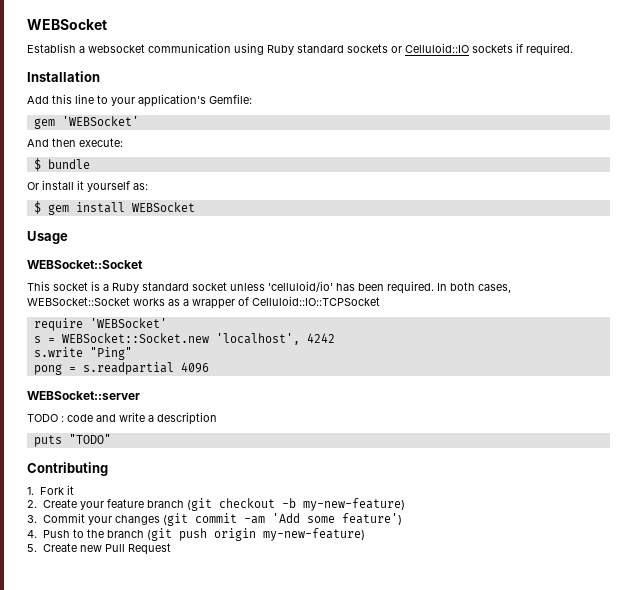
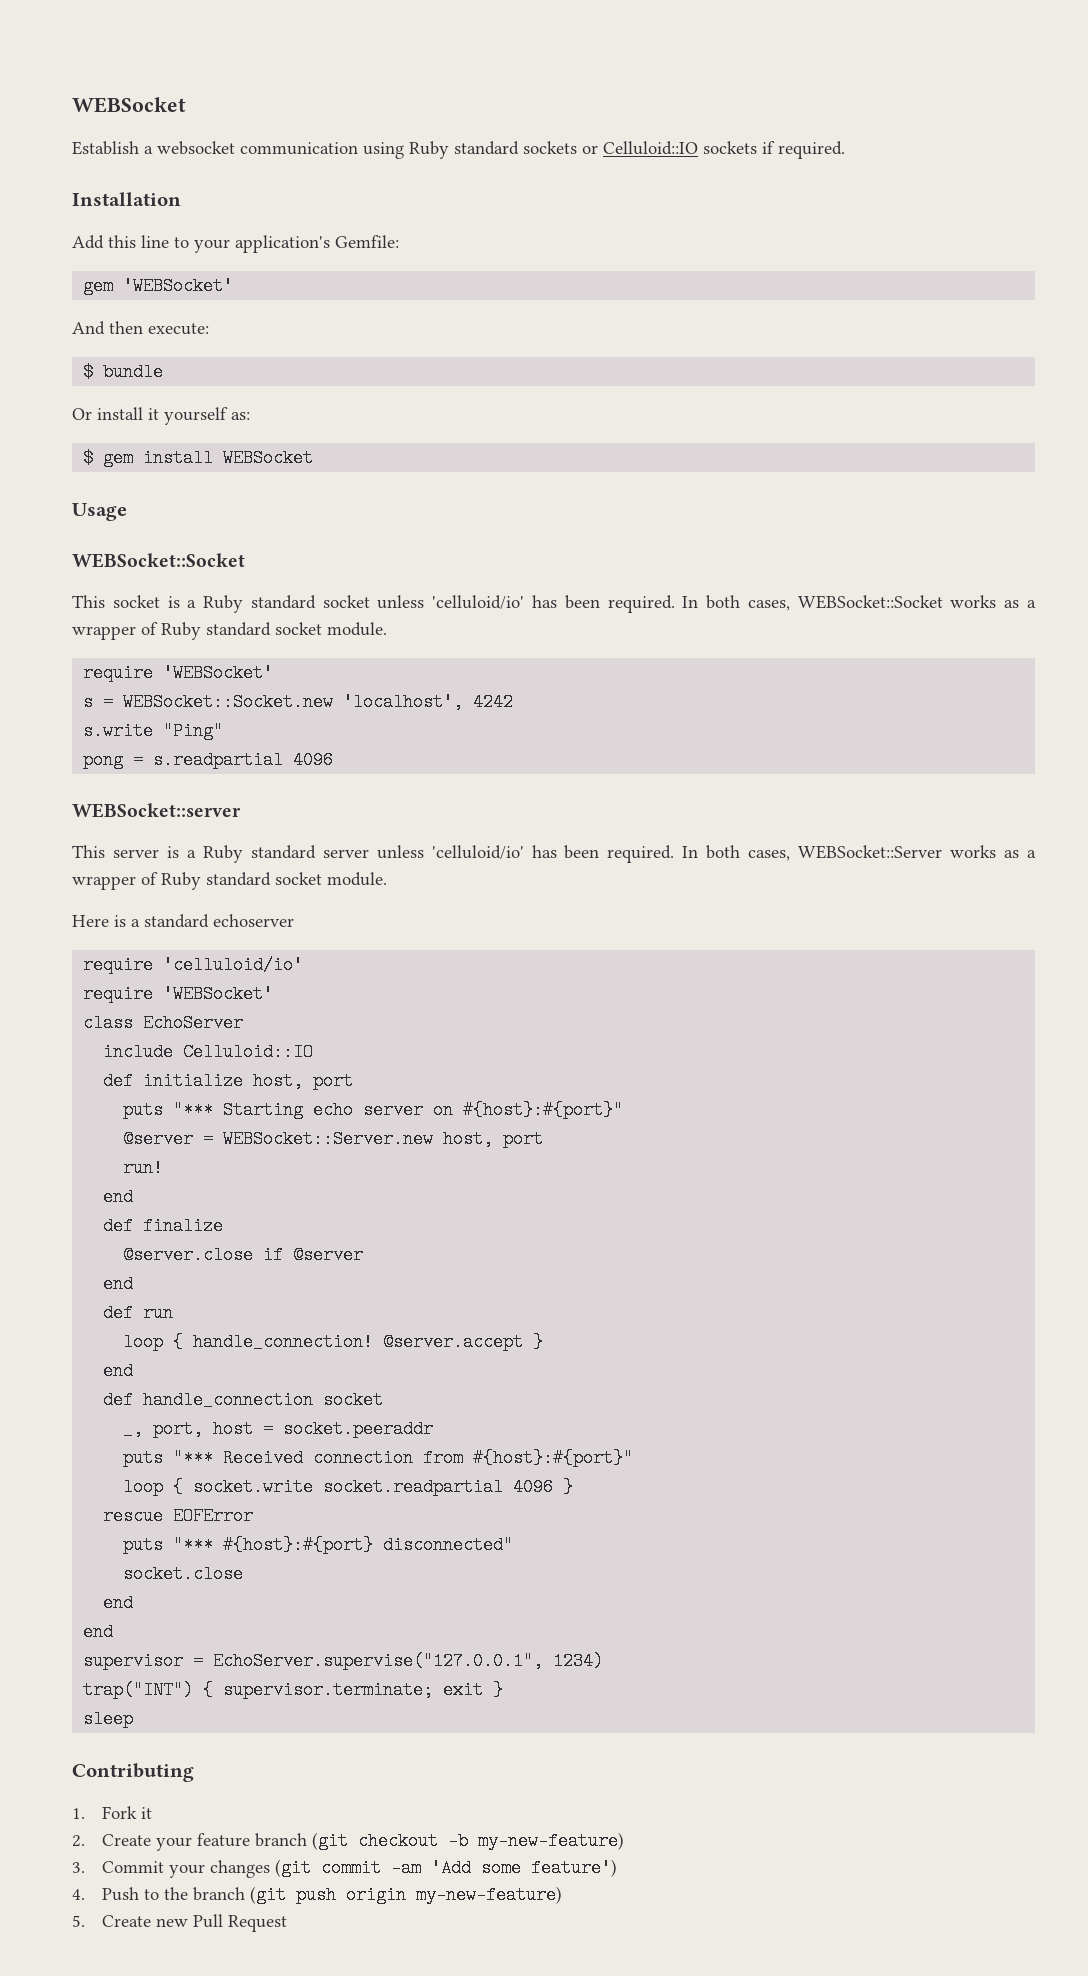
[252,296,380,306] Celluloid::IO::TCPSocket -> [161,622,387,640] Ruby standard socket module.
[27,412,217,425] [33,434,111,447] TODO : code and write a description // puts "TODO" -> [72,845,1037,863] [72,872,387,890] [72,914,294,928] [83,956,304,974] [83,985,274,1003] [83,1014,244,1032] [103,1043,314,1061] [103,1072,354,1090] [123,1101,624,1119] [123,1130,544,1148] [123,1159,164,1177] [103,1188,134,1206] [103,1217,224,1235] [123,1246,364,1264] [103,1275,134,1293] [103,1304,174,1322] [123,1333,544,1351] [103,1362,134,1380] [103,1391,384,1409] [123,1420,434,1438] [123,1449,634,1467] [123,1478,574,1496] [103,1507,254,1525] [123,1536,514,1554] [123,1565,244,1583] [103,1594,134,1612] [83,1623,114,1641] [83,1652,604,1670] [83,1681,504,1699] [83,1710,134,1728] This server is a Ruby standard server unless 'celluloid/io' has been required. In both cases, WEBSocket::Server works as a wrapper of Ruby standard socket module. // Here is a standard echoserver // require 'celluloid/io' // require 'WEBSocket' // class EchoServer // include Celluloid::IO // def initialize host, port // puts "*** Starting echo server on #{host}:#{port}" // @server = WEBSocket::Server.new host, port // run! // end // def finalize // @server.close if @server // end // def run // loop { handle_connection! @server.accept } // end // def handle_connection socket // _, port, host = socket.peeraddr // puts "*** Received connection from #{host}:#{port}" // loop { socket.write socket.readpartial 4096 } // rescue EOFError // puts "*** #{host}:#{port} disconnected" // socket.close // end // end // supervisor = EchoServer.supervise("127.0.0.1", 1234) // trap("INT") { supervisor.terminate; exit } // sleep

